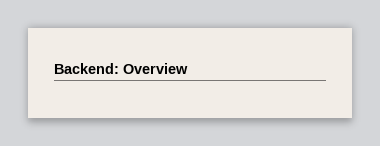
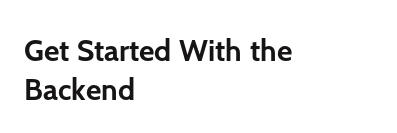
[54,63,188,74] Backend: Overview -> [24,38,293,61] [24,77,135,100] Get Started With the Backend

